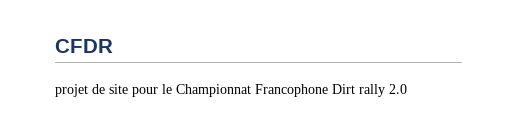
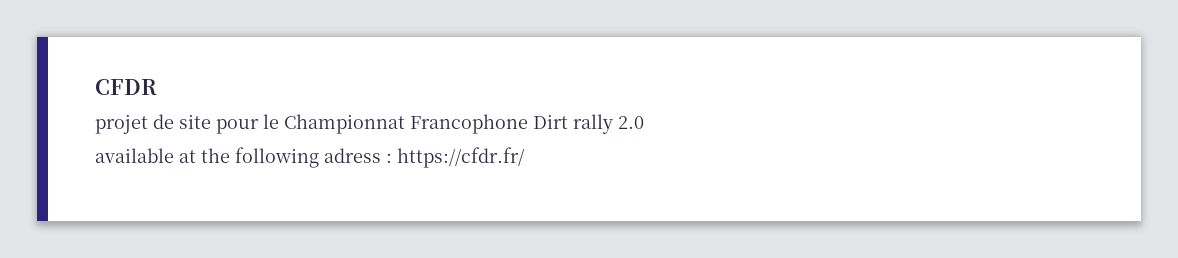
(407, 89) none -> [95,147,525,168] // available at the following adress : https://cfdr.fr/

